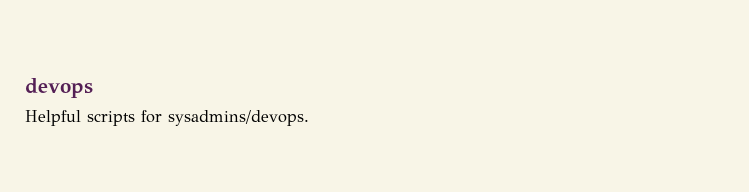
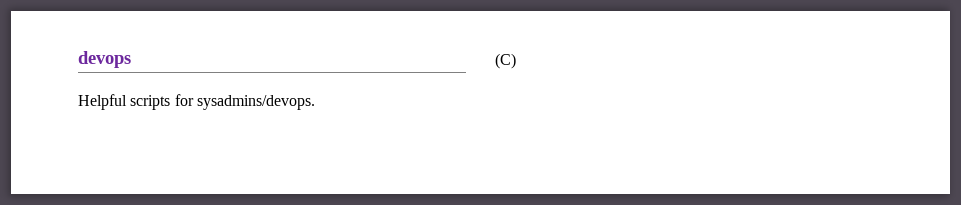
(309, 118) none -> [495,53,516,69] // (C)

